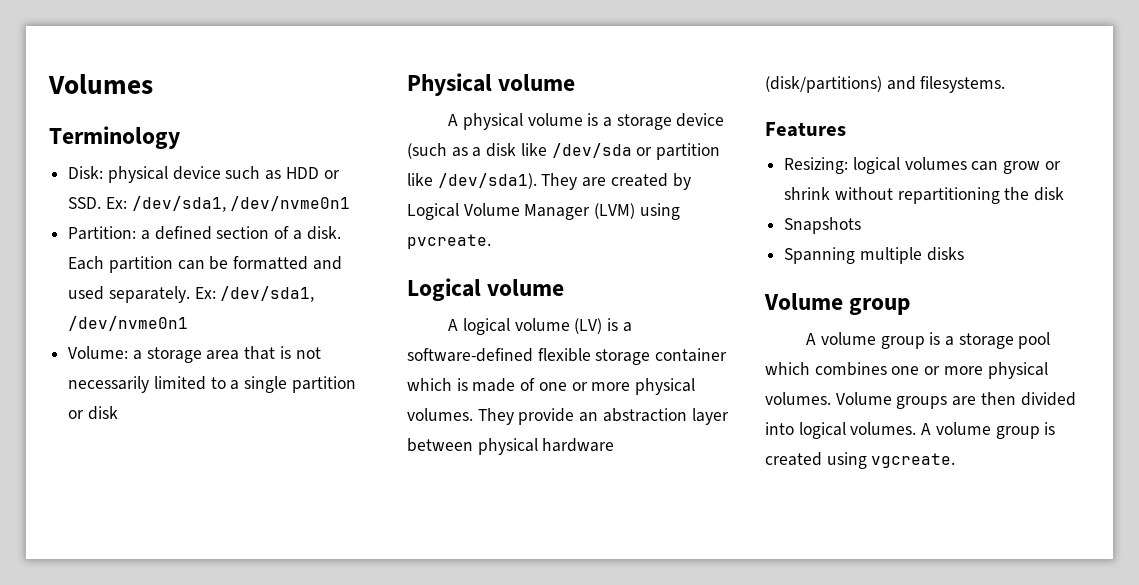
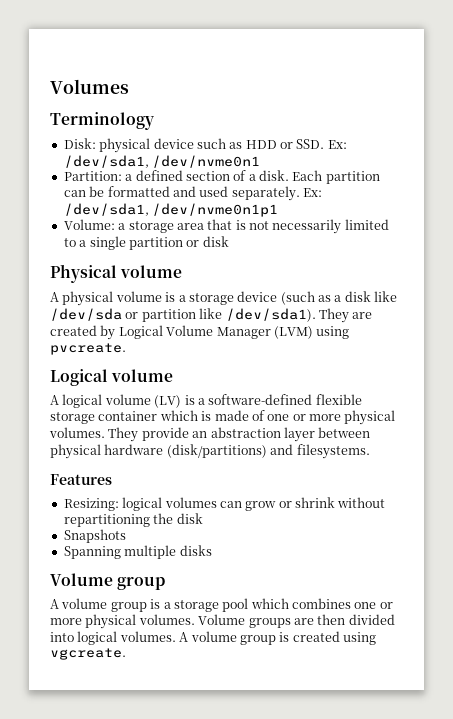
[68,316,189,331] /dev/nvme0n1 -> [152,203,279,217] /dev/nvme0n1p1

